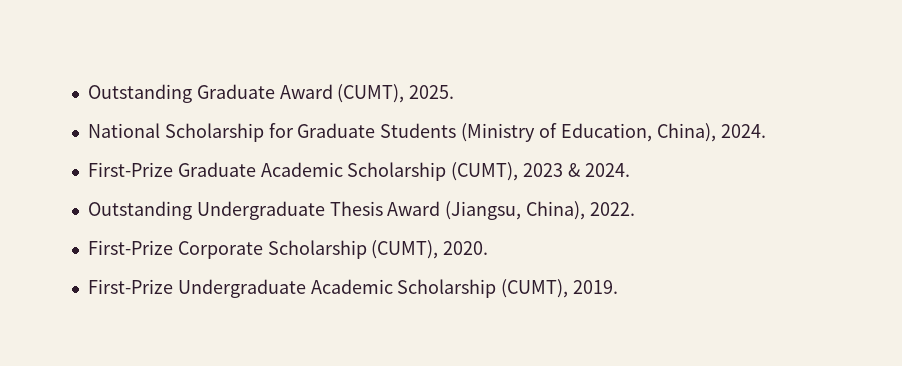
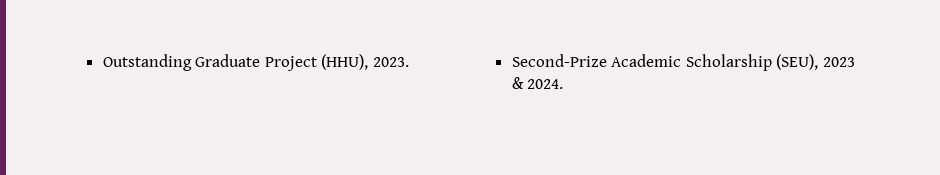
[279,84,455,103] [87,123,766,142] [87,162,519,181] Award (CUMT), 2025. // National Scholarship for Graduate Students (Ministry of Education, China), 2024. // First-Prize Graduate Academic Scholarship (CUMT), -> [264,54,410,71] [511,54,819,71] Project (HHU), 2023. // Second-Prize Academic Scholarship (SEU),
[87,201,635,220] [87,240,489,259] [87,279,619,298] // Outstanding Undergraduate Thesis Award (Jiangsu, China), 2022. // First-Prize Corporate Scholarship (CUMT), 2020. // First-Prize Undergraduate Academic Scholarship (CUMT), 2019. -> (564, 84) none

